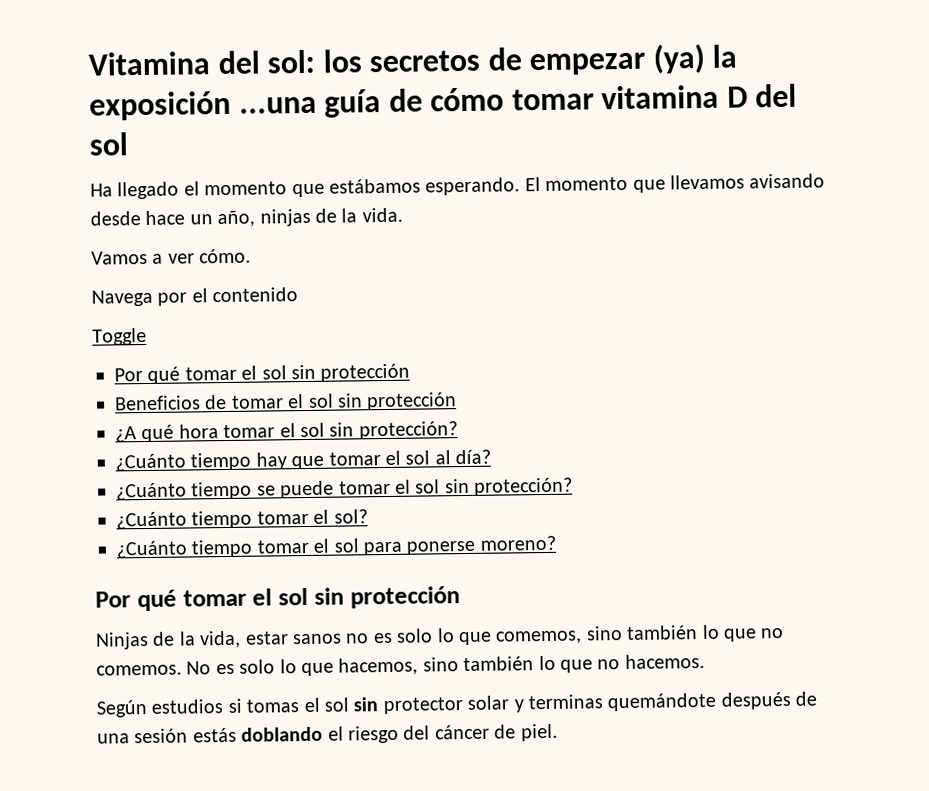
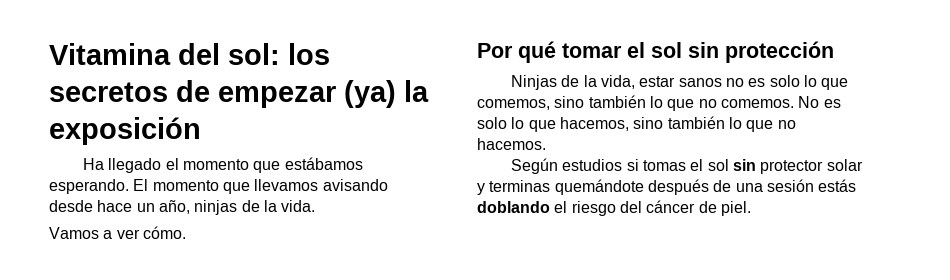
[238,83,798,118] [89,132,128,156] ...una guía de cómo tomar vitamina D del sol -> (201, 131) none
[91,287,299,307] [92,327,147,346] [114,363,411,384] [114,392,458,411] [115,421,458,443] [115,449,492,472] [116,477,574,501] [116,509,368,530] [116,535,556,559] // Navega por el contenido // Toggle // Por qué tomar el sol sin protección // Beneficios de tomar el sol sin protección // ¿A qué hora tomar el sol sin protección? // ¿Cuánto tiempo hay que tomar el sol al día? // ¿Cuánto tiempo se puede tomar el sol sin protección? // ¿Cuánto tiempo tomar el sol? // ¿Cuánto tiempo tomar el sol para ponerse moreno? -> (186, 232) none

